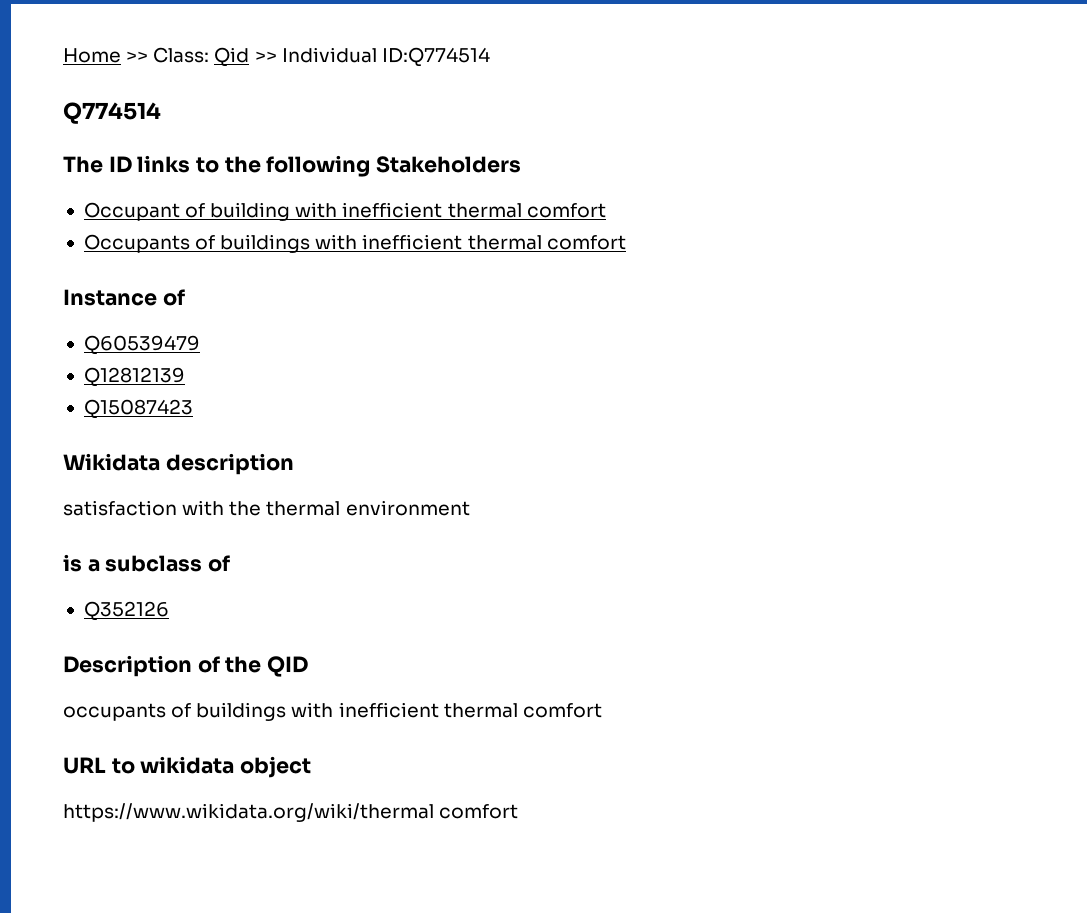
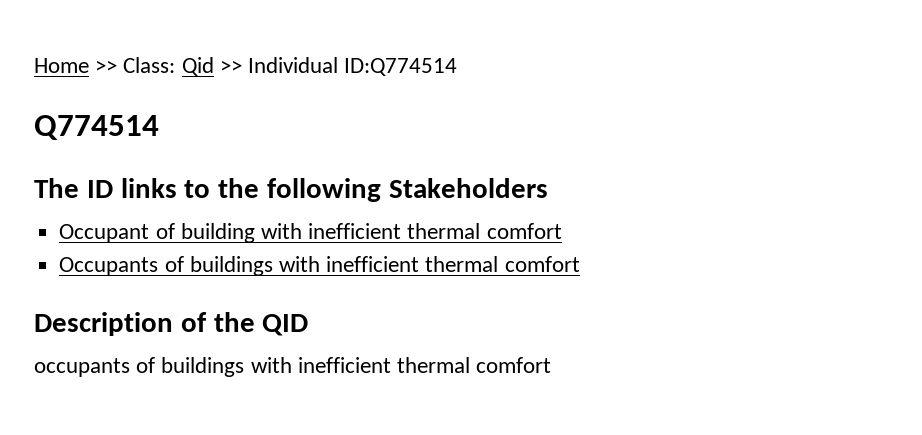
[63,289,185,306] [83,335,200,355] [83,367,185,387] [83,399,193,419] [63,453,294,475] [63,500,470,516] [63,554,231,572] [83,601,169,621] // Instance of // Q60539479 // Q12812139 // Q15087423 // Wikidata description // satisfaction with the thermal environment // is a subclass of // Q352126 -> (580, 264) none
[63,756,312,778] [63,803,519,822] // URL to wikidata object // https://www.wikidata.org/wiki/thermal comfort -> (552, 365) none

